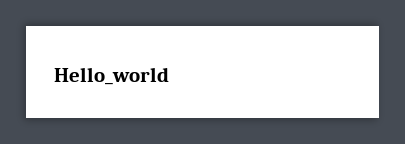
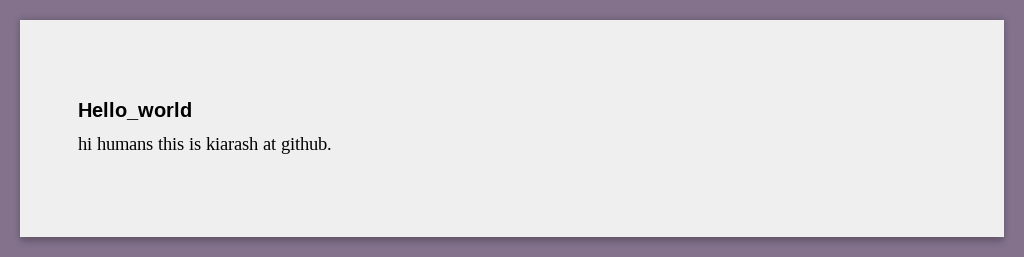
(169, 76) none -> [78,137,332,154] // hi humans this is kiarash at github.

